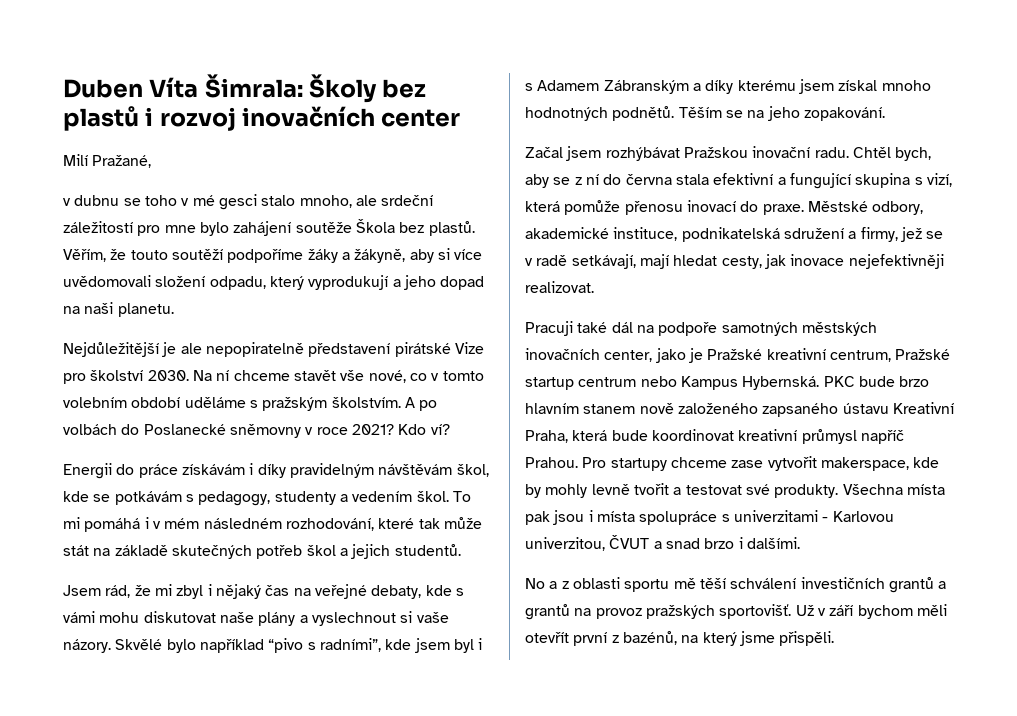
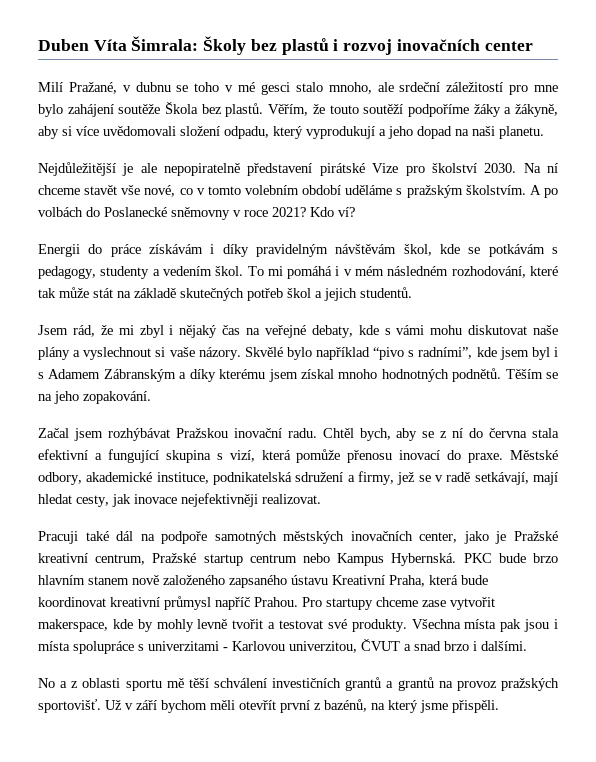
(152, 161) // -> (117, 88) none

